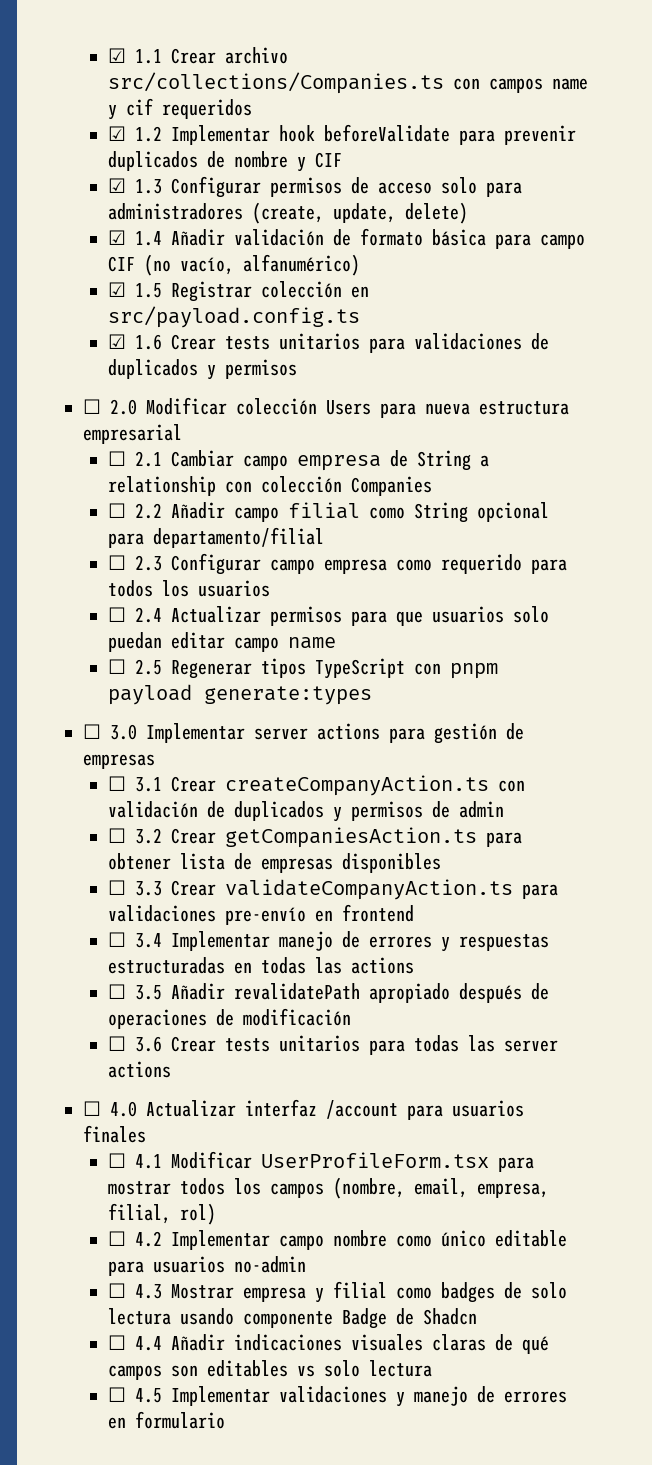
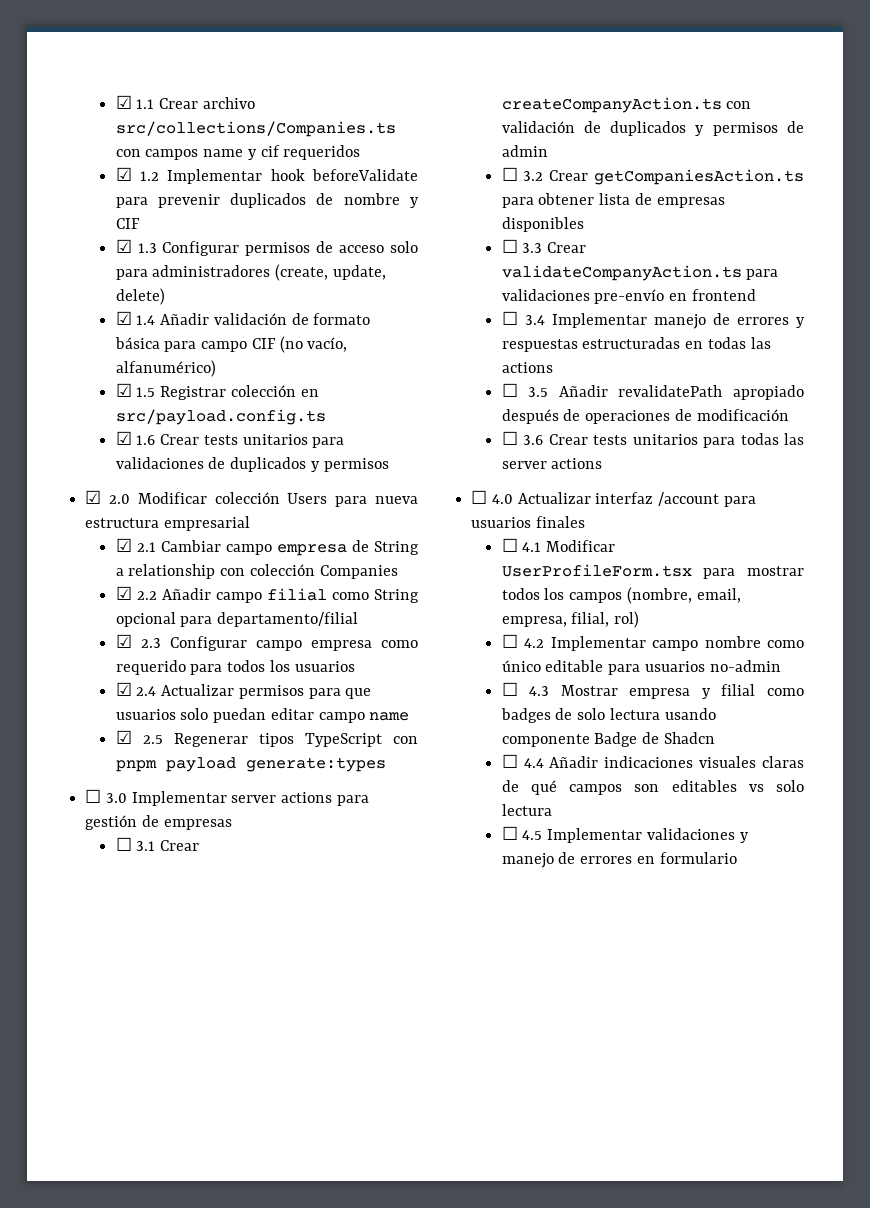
[83,399,101,414] ☐ -> [85,490,102,504] ☑
[108,451,127,466] ☐ -> [115,538,132,552] ☑
[108,503,127,518] ☐ -> [115,586,132,600] ☑
[108,555,127,570] ☐ -> [115,634,132,648] ☑
[108,607,127,622] ☐ -> [115,682,132,696] ☑
[108,659,127,674] ☐ -> [115,730,132,744] ☑

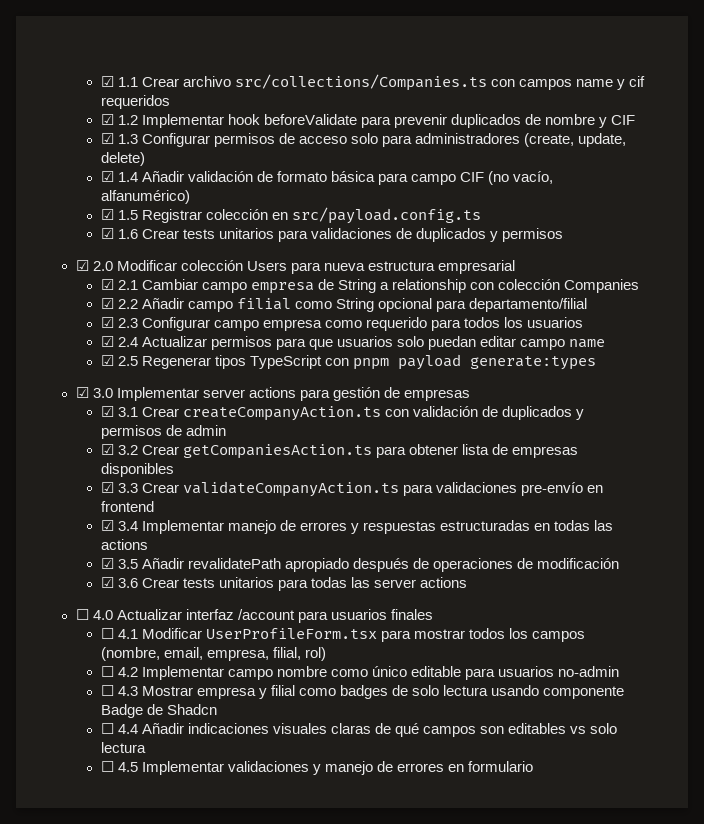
[85,789,102,803] ☐ -> [75,387,89,398] ☑
[115,837,132,851] ☐ -> [100,406,114,417] ☑
[501,167,518,181] ☐ -> [100,444,114,455] ☑
[501,239,518,253] ☐ -> [100,482,114,493] ☑
[501,311,518,325] ☐ -> [100,520,114,531] ☑
[501,383,518,397] ☐ -> [100,558,114,569] ☑
[501,431,518,445] ☐ -> [100,577,114,588] ☑

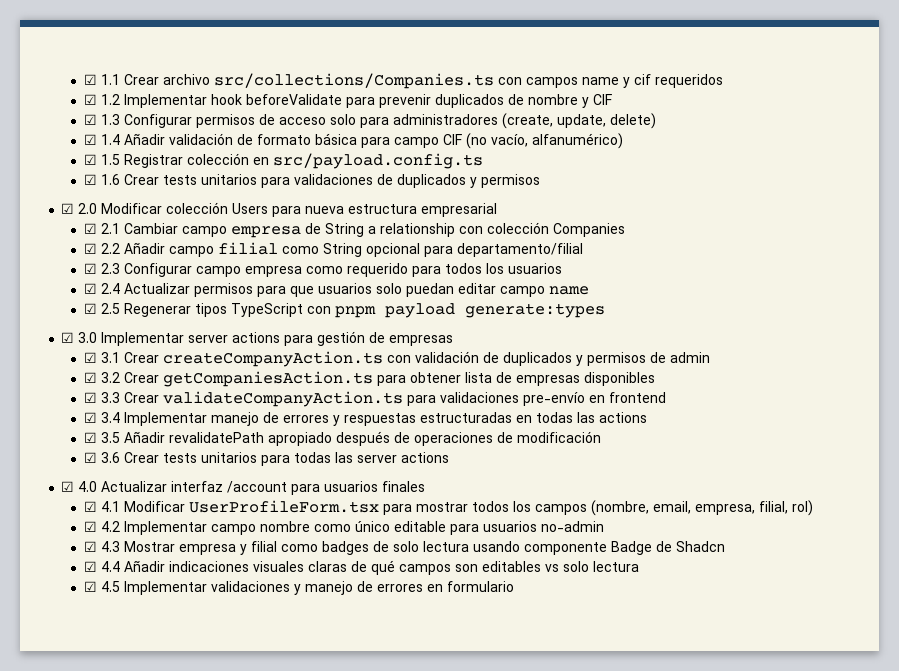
[75,609,89,620] ☐ -> [61,481,75,492] ☑
[100,628,114,639] ☐ -> [83,501,97,512] ☑
[100,666,114,677] ☐ -> [83,521,97,532] ☑
[100,685,114,696] ☐ -> [83,541,97,552] ☑
[100,723,114,734] ☐ -> [83,561,97,572] ☑
[100,761,114,772] ☐ -> [83,581,97,592] ☑

